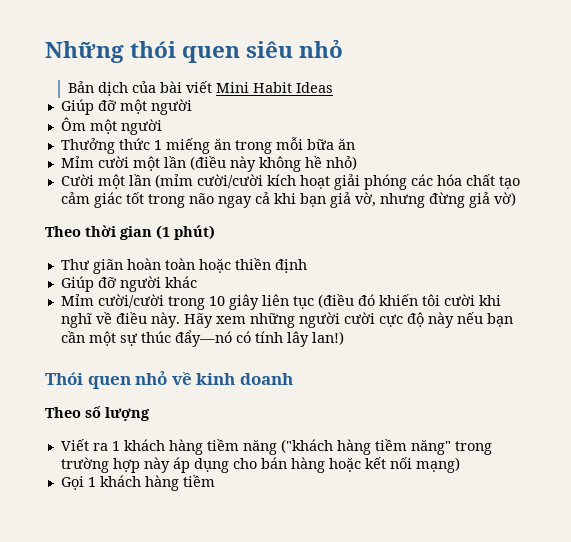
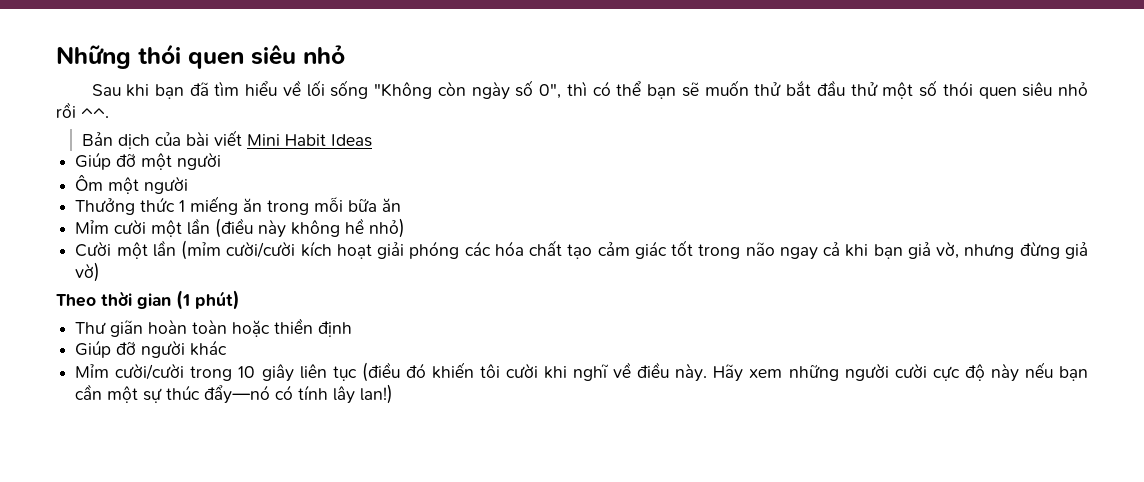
(344, 48) none -> [91,80,1088,100] [56,102,109,118] // Sau khi bạn đã tìm hiểu về lối sống "Không còn ngày số 0", thì có thể bạn sẽ muốn thử bắt đầu thử một số thói quen siêu nhỏ rồi ^^.
[45,371,293,389] [45,406,150,421] [60,439,492,455] [60,457,460,473] [60,475,215,491] // Thói quen nhỏ về kinh doanh // Theo số lượng // Viết ra 1 khách hàng tiềm năng ("khách hàng tiềm năng" trong trường hợp này áp dụng cho bán hàng hoặc kết nối mạng) // Gọi 1 khách hàng tiềm -> (394, 394) none

